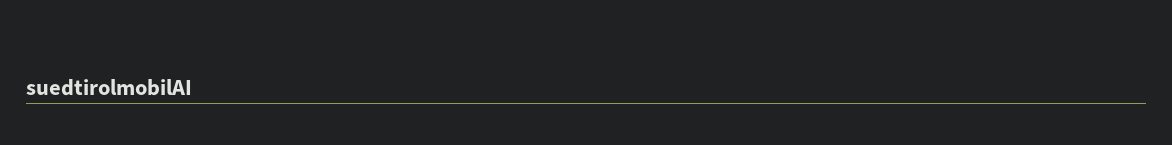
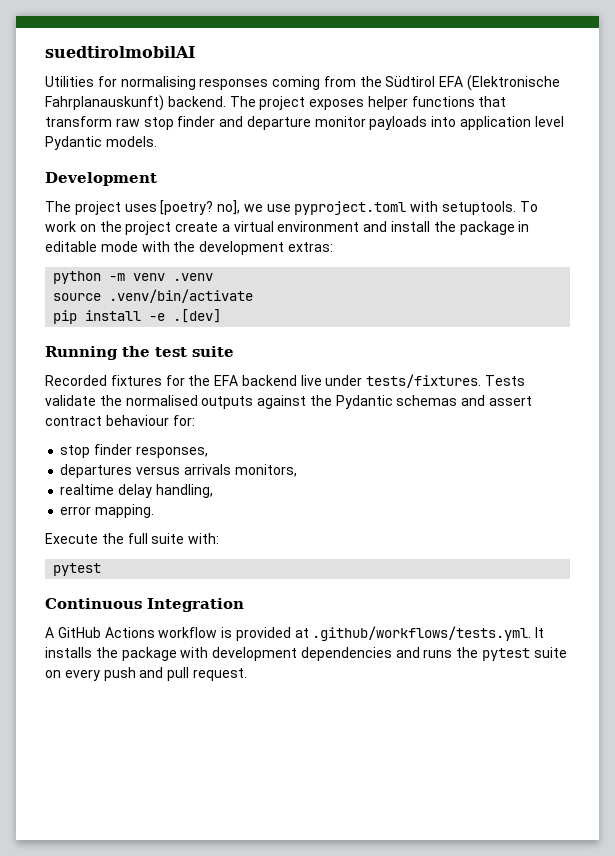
(192, 87) none -> [45,75,561,91] [45,95,507,111] [45,116,564,130] [45,136,157,150] [45,172,157,186] [45,200,538,215] [45,221,530,235] [45,241,333,255] [53,271,214,284] [53,289,254,303] [53,309,222,324] [45,346,234,360] [45,374,526,388] [45,395,533,409] [45,415,195,426] [60,444,208,458] [60,464,297,478] [60,484,213,498] [60,504,155,518] [45,533,220,544] [53,563,102,576] [45,598,244,612] [45,626,545,641] [45,647,567,661] [45,667,247,681] // Utilities for normalising responses coming from the Südtirol EFA (Elektronische Fahrplanauskunft) backend. The project exposes helper functions that transform raw stop finder and departure monitor payloads into application level Pydantic models. // Development // The project uses [poetry? no], we use pyproject.toml with setuptools. To work on the project create a virtual environment and install the package in editable mode with the development extras: // python -m venv .venv // source .venv/bin/activate // pip install -e .[dev] // Running the test suite // Recorded fixtures for the EFA backend live under tests/fixtures. Tests validate the normalised outputs against the Pydantic schemas and assert contract behaviour for: // stop finder responses, // departures versus arrivals monitors, // realtime delay handling, // error mapping. // Execute the full suite with: // pytest // Continuous Integration // A GitHub Actions workflow is provided at .github/workflows/tests.yml. It installs the package with development dependencies and runs the pytest suite on every push and pull request.

